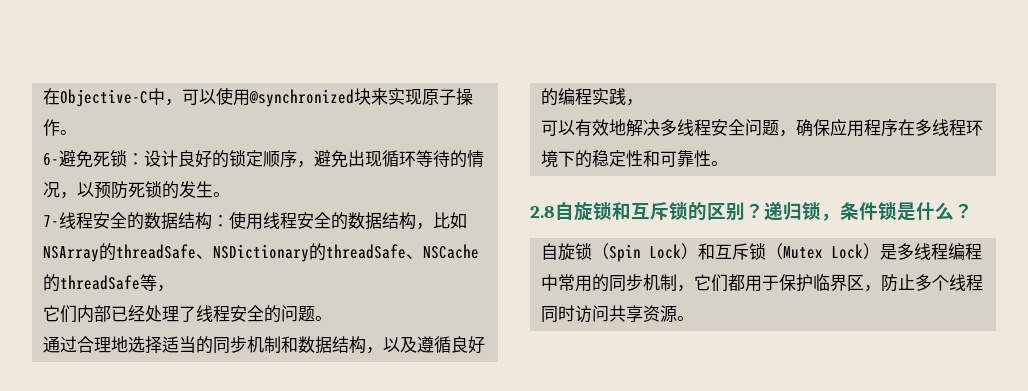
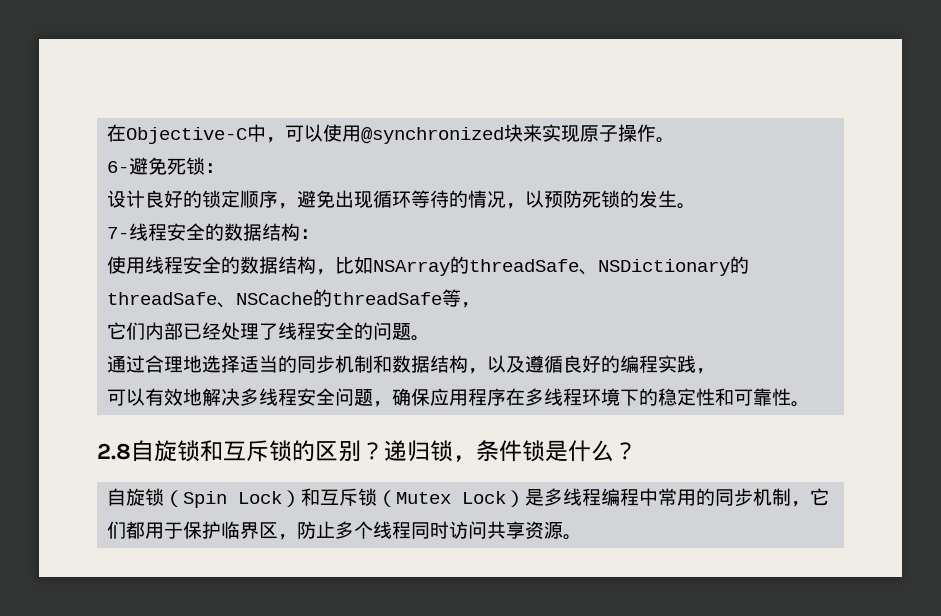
(144, 159) none -> (225, 168) //
(229, 221) none -> (320, 234) //

